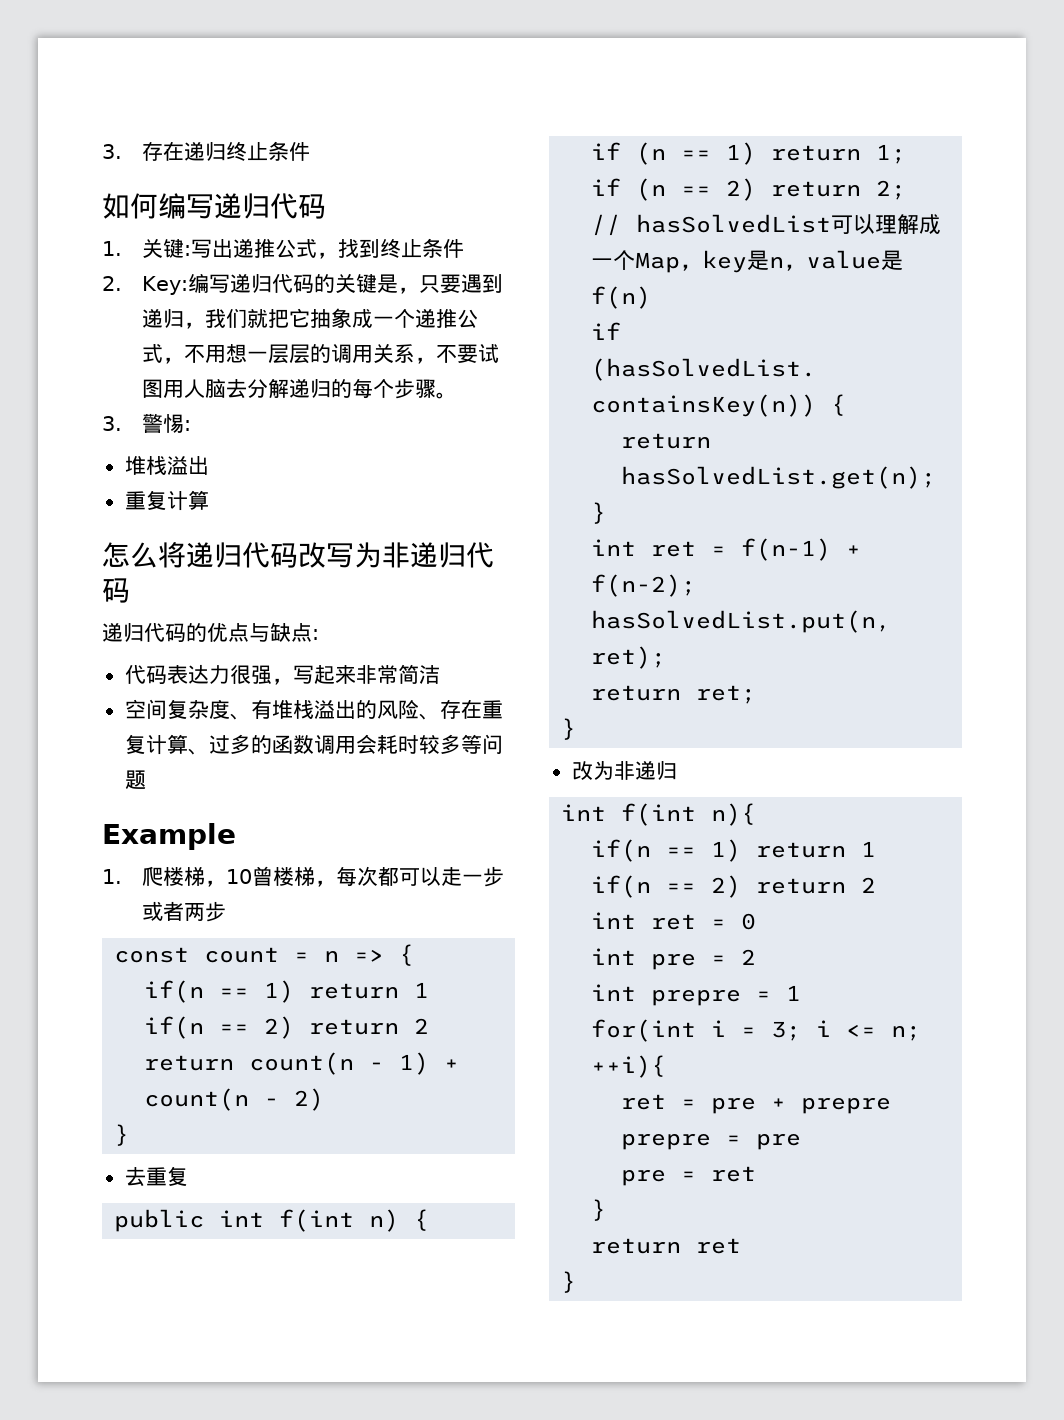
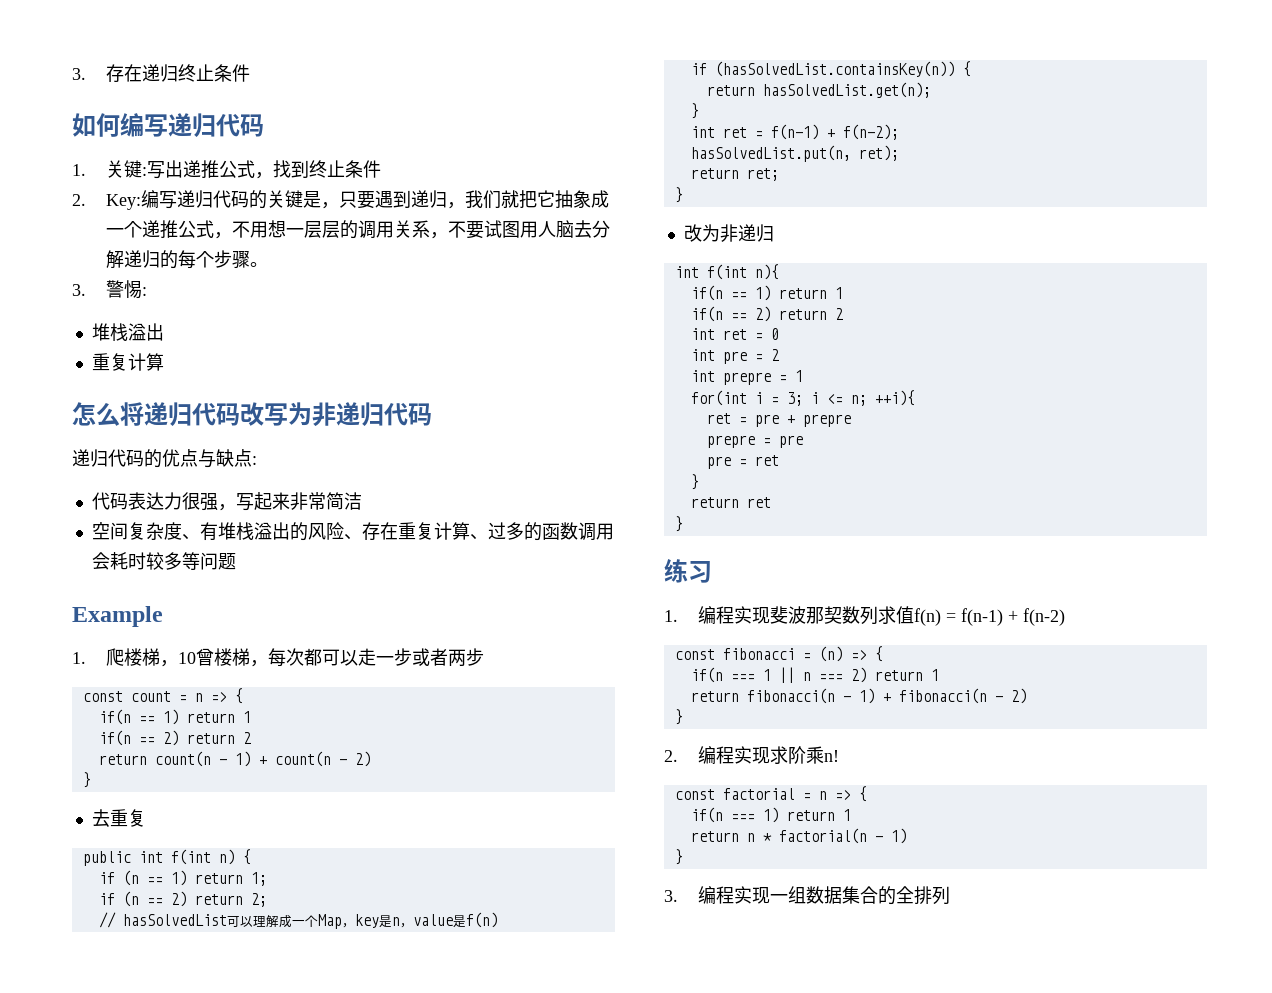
(577, 1282) none -> [664,559,712,583] [664,606,1066,626] [674,646,883,662] [690,667,939,683] [690,688,1027,704] [674,709,683,725] [664,746,840,764] [674,786,867,802] [690,807,851,823] [690,828,907,844] [674,849,683,865] [664,886,951,905] // 练习 // 1.编程实现斐波那契数列求值f(n) = f(n-1) + f(n-2) // const fibonacci = (n) => { // if(n === 1 || n === 2) return 1 // return fibonacci(n - 1) + fibonacci(n - 2) // } // 2.编程实现求阶乘n! // const factorial = n => { // if(n === 1) return 1 // return n * factorial(n - 1) // } // 3.编程实现一组数据集合的全排列

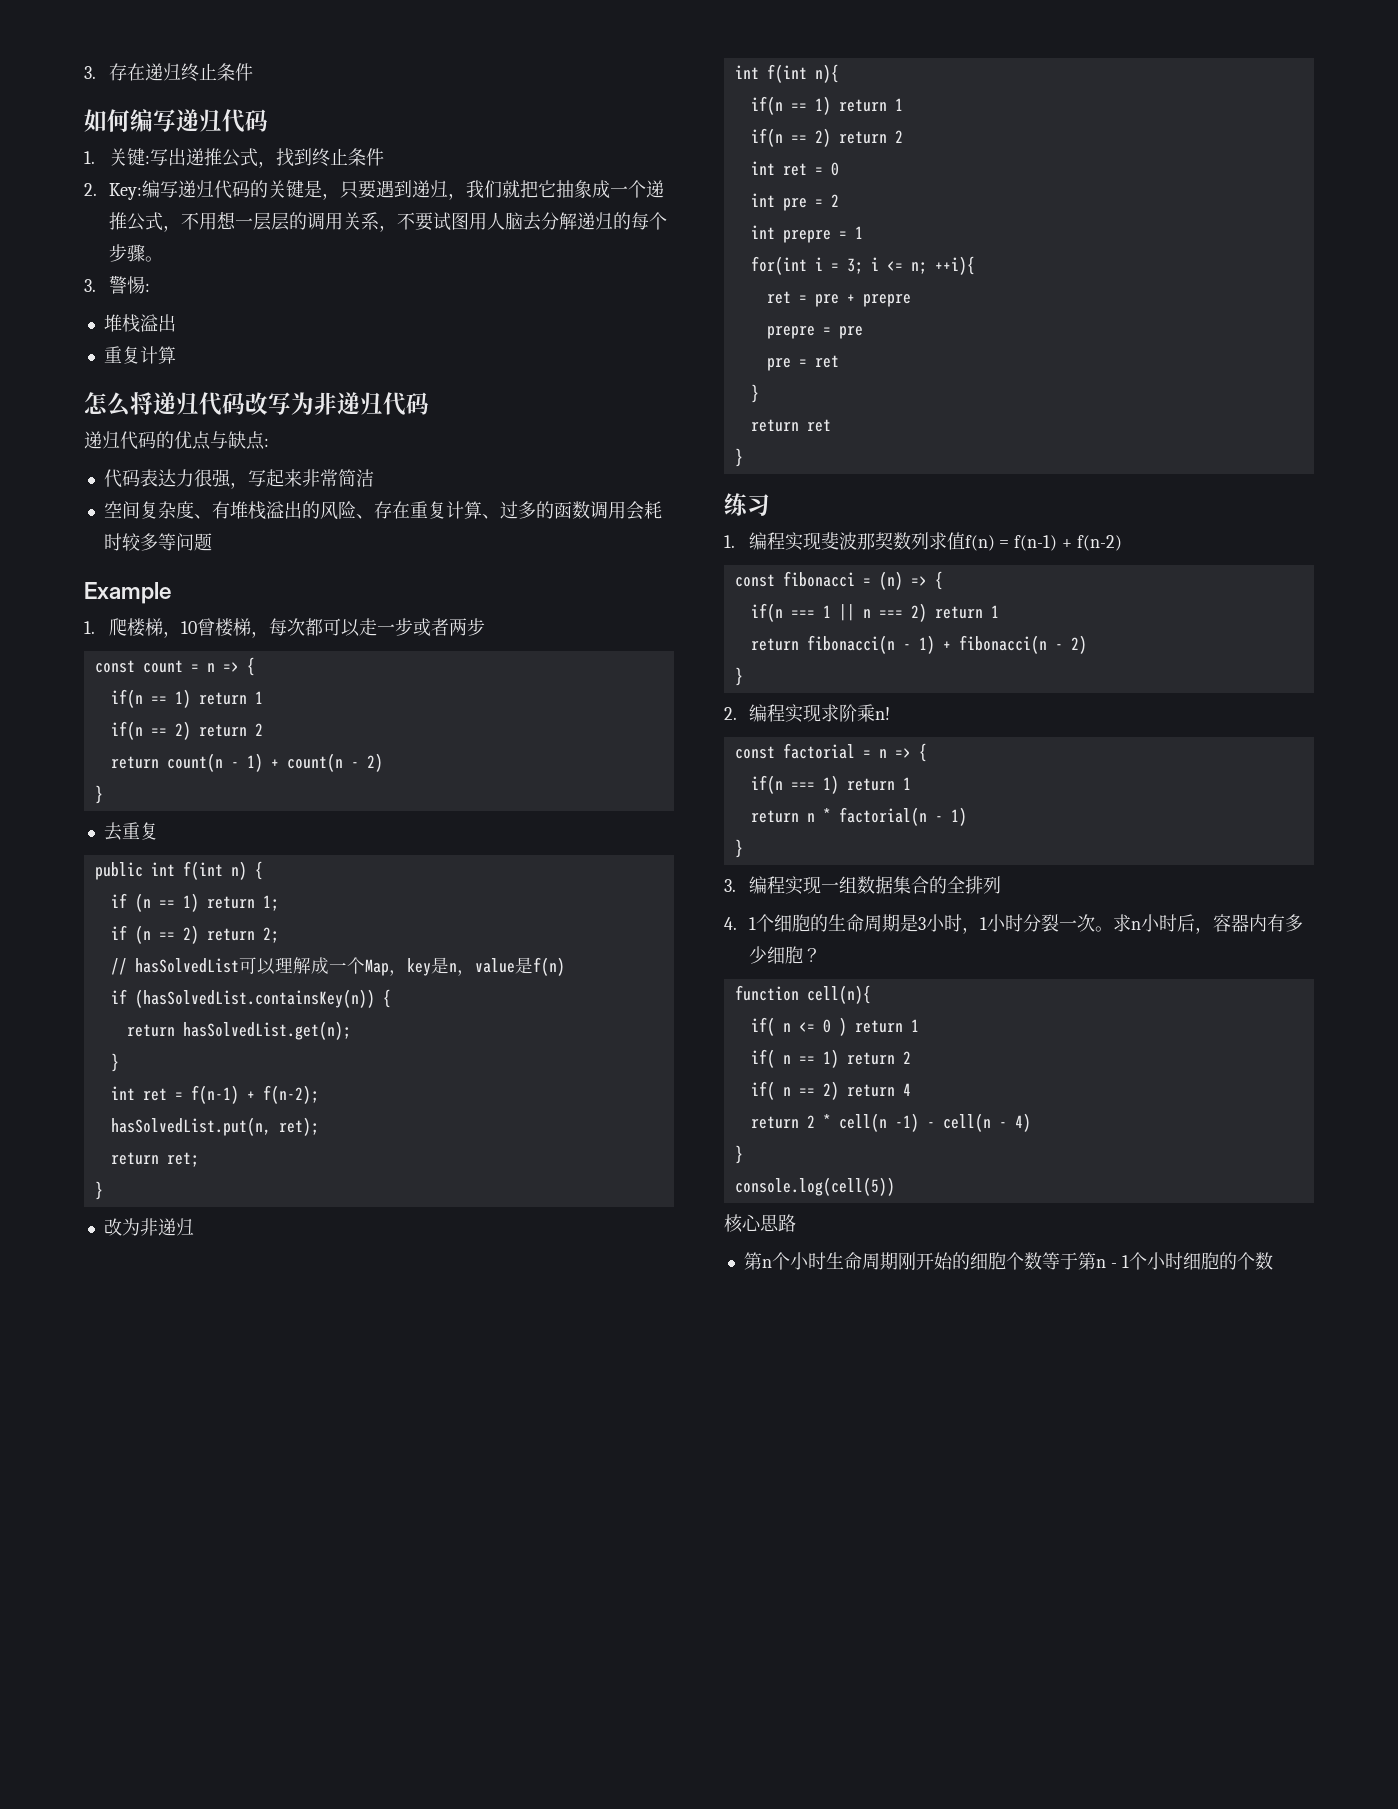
(951, 895) none -> [724,914,1303,934] [748,946,821,964] [734,985,871,1004] [750,1017,919,1036] [750,1049,911,1068] [750,1081,911,1100] [750,1113,1031,1132] [734,1145,743,1164] [734,1177,895,1196] [724,1214,796,1233] [743,1252,1273,1270] // 4. 1个细胞的生命周期是3小时，1小时分裂一次。求n小时后，容器内有多少细胞？ // function cell(n){ // if( n <= 0 ) return 1 // if( n == 1) return 2 // if( n == 2) return 4 // return 2 * cell(n -1) - cell(n - 4) // } // console.log(cell(5)) // 核心思路 // 第n个小时生命周期刚开始的细胞个数等于第n - 1个小时细胞的个数

